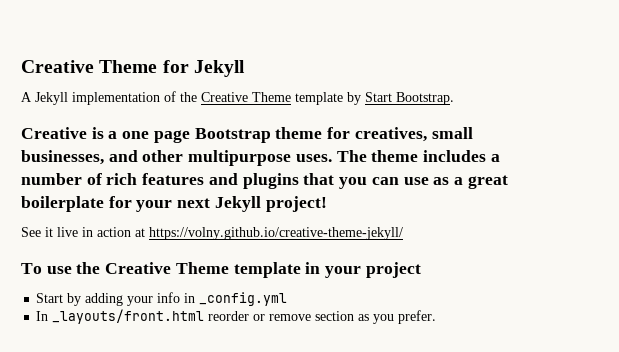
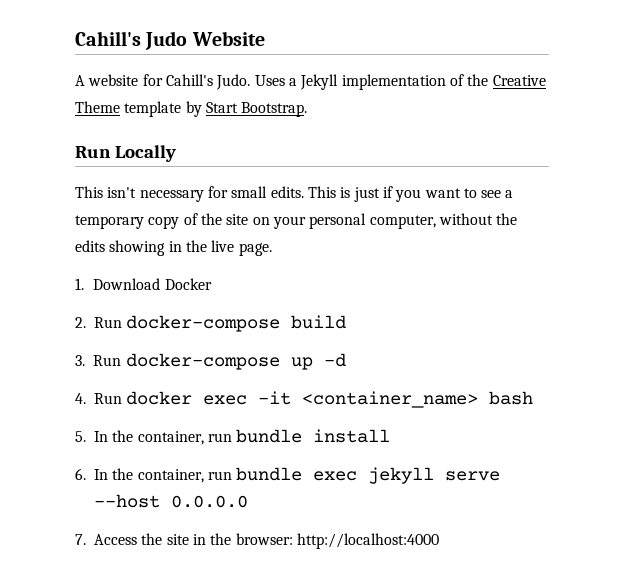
[21,60,245,77] [21,92,32,102] Creative Theme for Jekyll // A -> [75,31,265,50] [75,74,297,90] Cahill's Judo Website // A website for Cahill's Judo. Uses a
[21,127,473,143] [21,150,500,166] [21,173,508,189] [21,196,327,212] [21,227,403,240] [21,262,421,278] [36,292,288,306] [36,309,437,324] Creative is a one page Bootstrap theme for creatives, small businesses, and other multipurpose uses. The theme includes a number of rich features and plugins that you can use as a great boilerplate for your next Jekyll project! // See it live in action at https://volny.github.io/creative-theme-jekyll/ // To use the Creative Theme template in your project // Start by adding your info in _config.yml // In _layouts/front.html reorder or remove section as you prefer. -> [75,145,176,162] [75,186,514,202] [75,213,518,229] [75,240,272,256] [75,278,212,290] [75,315,347,332] [75,353,346,370] [75,391,534,408] [75,429,391,445] [75,467,501,484] [94,494,248,508] [75,533,439,549] Run Locally // This isn't necessary for small edits. This is just if you want to see a temporary copy of the site on your personal computer, without the edits showing in the live page. // 1. Download Docker // 2. Run docker-compose build // 3. Run docker-compose up -d // 4. Run docker exec -it <container_name> bash // 5. In the container, run bundle install // 6. In the container, run bundle exec jekyll serve --host 0.0.0.0 // 7. Access the site in the browser: http://localhost:4000

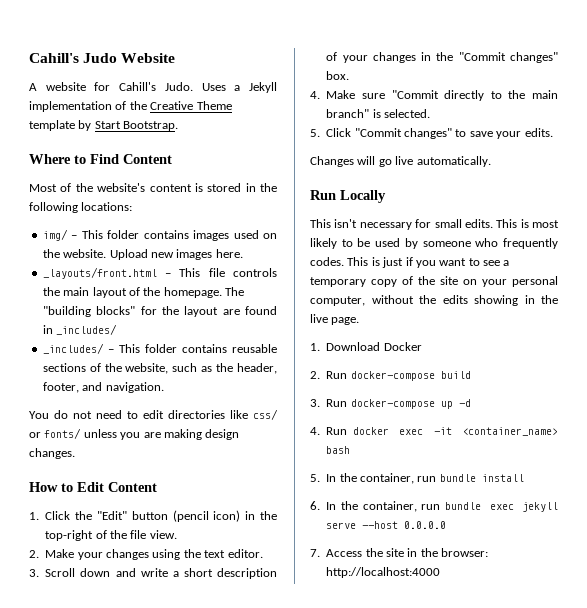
(308, 109) none -> [29,154,172,164] [29,183,277,192] [29,202,133,213] [42,229,277,241] [42,249,243,260] [42,267,277,279] [42,287,244,298] [42,306,277,317] [42,324,118,335] [42,343,277,354] [42,363,277,374] [42,382,164,393] [29,409,278,420] [29,428,240,440] [29,448,75,459] [29,482,157,492] [29,510,278,522] [45,530,177,541] [29,549,263,560] [29,568,277,579] [326,52,558,63] [326,71,350,80] [310,90,558,101] [326,109,430,118] [310,128,553,139] [310,156,491,167] // Where to Find Content // Most of the website's content is stored in the following locations: // img/ – This folder contains images used on the website. Upload new images here. // _layouts/front.html – This file controls the main layout of the homepage. The "building blocks" for the layout are found in _includes/ // _includes/ – This folder contains reusable sections of the website, such as the header, footer, and navigation. // You do not need to edit directories like css/ or fonts/ unless you are making design changes. // How to Edit Content // 1. Click the "Edit" button (pencil icon) in the top-right of the file view. // 2. Make your changes using the text editor. // 3. Scroll down and write a short description of your changes in the "Commit changes" box. // 4. Make sure "Commit directly to the main branch" is selected. // 5. Click "Commit changes" to save your edits. // Changes will go live automatically.
(351, 192) none -> [532,220,559,228] [310,238,558,249] [310,257,380,266] most likely to be used by someone who frequently codes. This is

